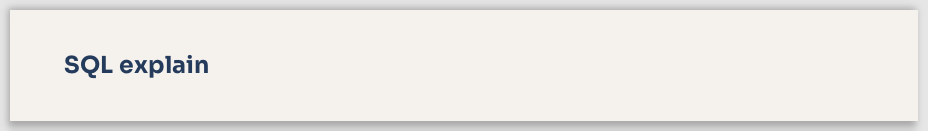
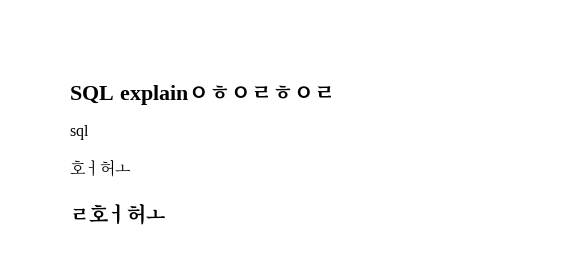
[119,54,210,78] explain -> [120,85,335,105] [70,125,89,140] [70,159,131,177] [70,203,165,225] explainㅇㅎㅇㄹㅎㅇㄹ // sql // 호ㅓ허ㅗ // ㄹ호ㅓ허ㅗ

